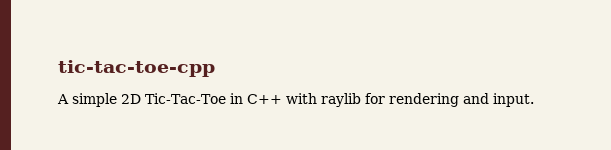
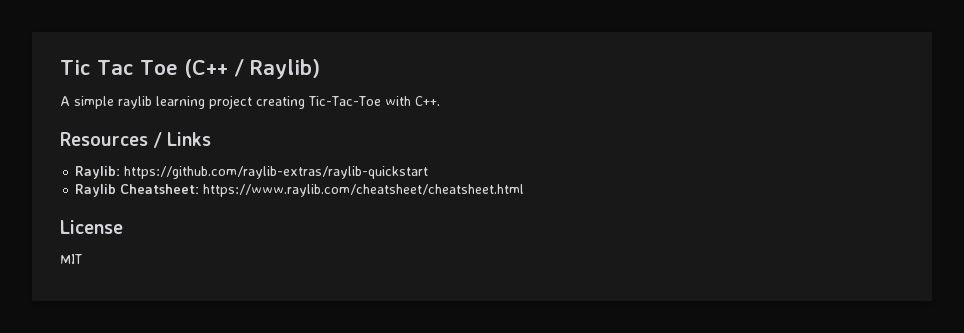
[58,60,215,77] [57,93,534,107] tic-tac-toe-cpp // A simple 2D Tic-Tac-Toe in C++ with raylib for rendering and input. -> [60,59,320,79] [60,95,440,109] [60,132,212,148] [75,166,429,179] [75,184,525,197] [60,220,123,234] [60,254,82,264] Tic Tac Toe (C++ / Raylib) // A simple raylib learning project creating Tic-Tac-Toe with C++. // Resources / Links // Raylib: https://github.com/raylib-extras/raylib-quickstart // Raylib Cheatsheet: https://www.raylib.com/cheatsheet/cheatsheet.html // License // MIT

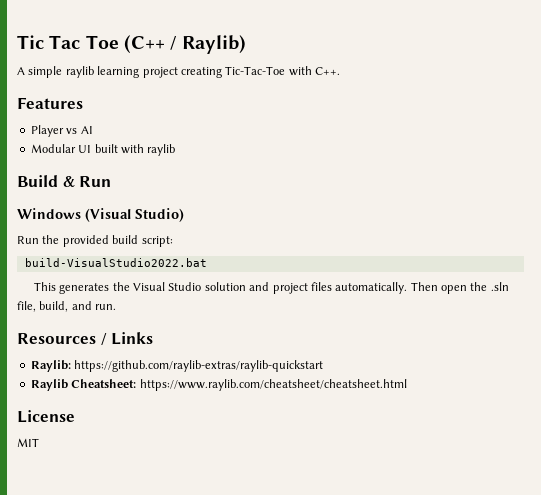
(440, 101) none -> [17,97,83,109] [30,125,93,137] [30,144,176,156] [17,175,112,187] [17,208,184,222] [17,235,173,247] [24,258,207,267] [33,282,509,294] [17,301,117,312] // Features // Player vs AI // Modular UI built with raylib // Build & Run // Windows (Visual Studio) // Run the provided build script: // build-VisualStudio2022.bat // This generates the Visual Studio solution and project files automatically. Then open the .sln file, build, and run.

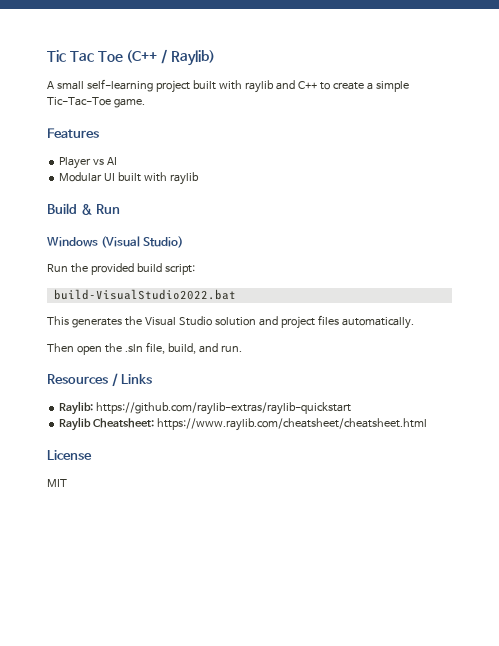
[28,66,340,78] simple raylib learning project creating Tic-Tac-Toe with C++. -> [56,79,409,93] [47,97,145,108] small self-learning project built with raylib and C++ to create a simple Tic-Tac-Toe game.
(408, 288) none -> (414, 323) //

